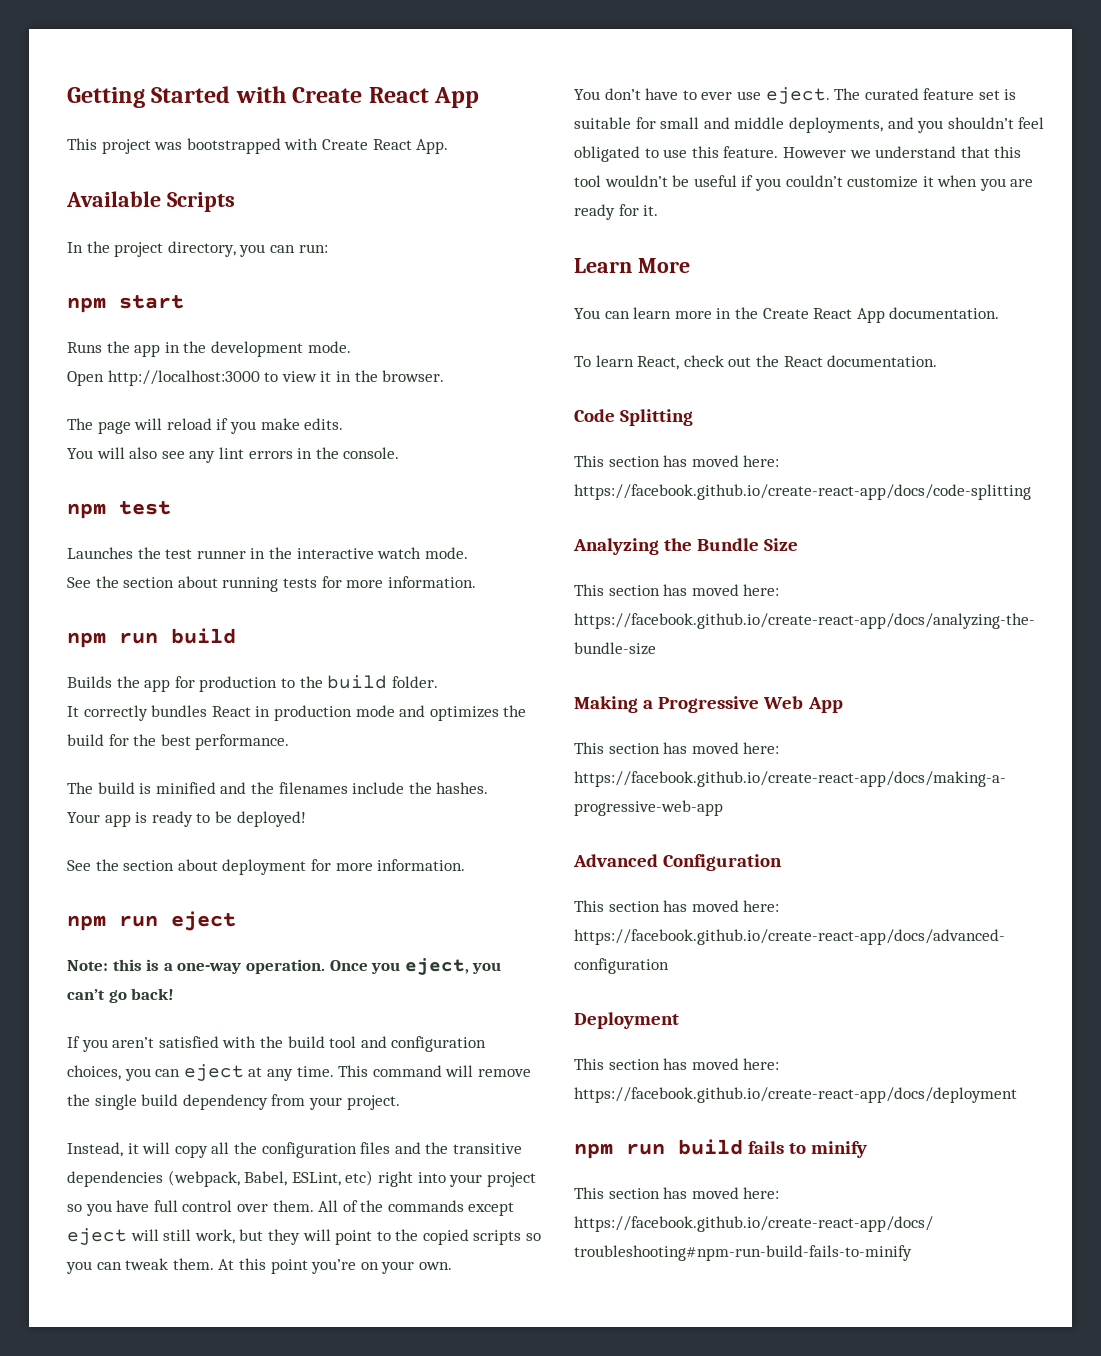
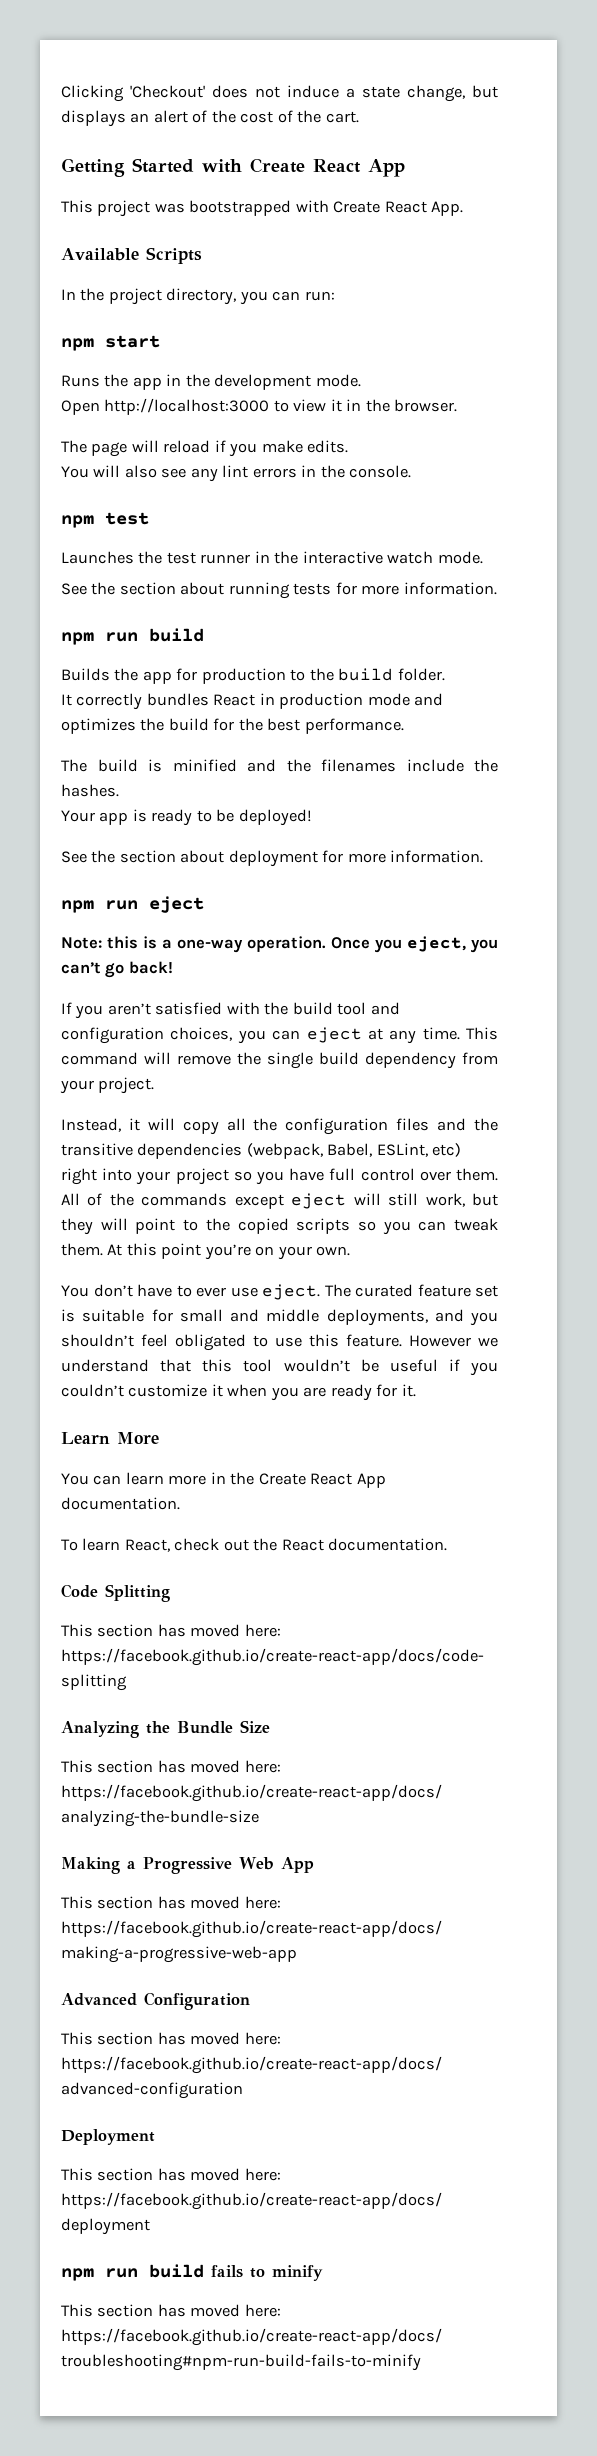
(67, 97) none -> [61,85,498,102] [61,110,359,127] Clicking 'Checkout' does not induce a state change, but displays an alert of the cost of the cart. //

